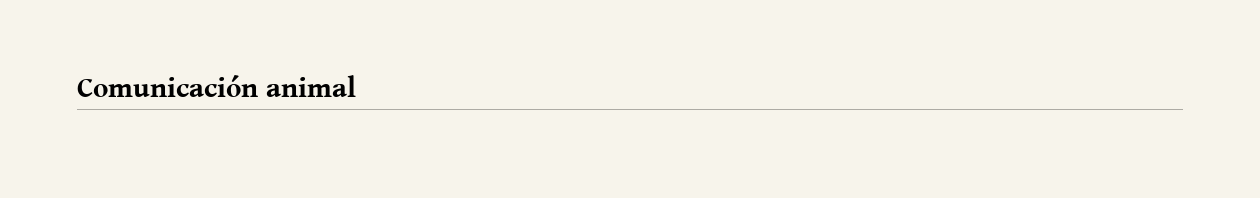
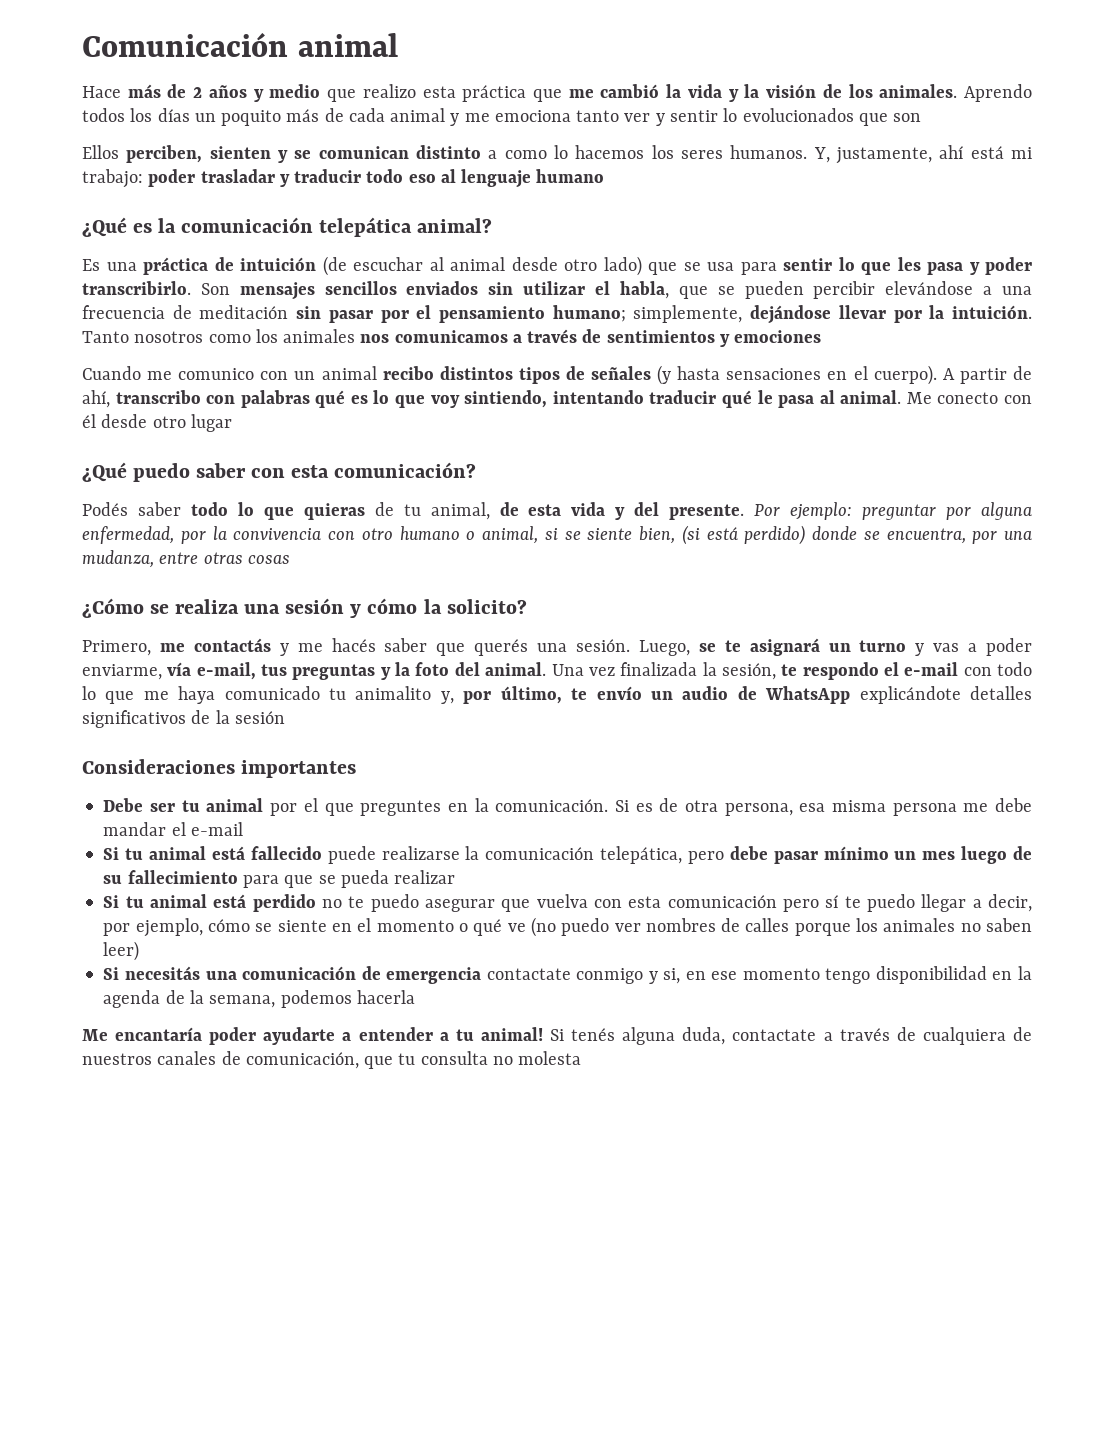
(356, 86) none -> [82,84,1033,102] [82,108,922,126] [82,145,1033,164] [82,169,605,188] [82,217,493,237] [82,256,1032,276] [82,281,1032,300] [82,305,1032,324] [82,329,822,347] [82,365,1032,385] [82,390,1032,408] [82,414,232,432] [82,462,477,482] [82,502,1032,520] [82,525,1032,545] [82,550,290,568] [82,598,527,618] [82,638,1032,656] [82,662,1033,680] [82,686,1032,704] [82,710,285,728] [82,759,357,778] [103,798,1032,816] [103,822,243,836] [103,846,1032,864] [103,870,456,888] [103,894,1032,912] [103,917,1033,937] [103,941,140,961] [103,966,1032,984] [103,990,415,1008] [82,1027,1032,1045] [82,1051,582,1069] // Hace más de 2 años y medio que realizo esta práctica que me cambió la vida y la visión de los animales. Aprendo todos los días un poquito más de cada animal y me emociona tanto ver y sentir lo evolucionados que son // Ellos perciben, sienten y se comunican distinto a como lo hacemos los seres humanos. Y, justamente, ahí está mi trabajo: poder trasladar y traducir todo eso al lenguaje humano // ¿Qué es la comunicación telepática animal? // Es una práctica de intuición (de escuchar al animal desde otro lado) que se usa para sentir lo que les pasa y poder transcribirlo. Son mensajes sencillos enviados sin utilizar el habla, que se pueden percibir elevándose a una frecuencia de meditación sin pasar por el pensamiento humano; simplemente, dejándose llevar por la intuición. Tanto nosotros como los animales nos comunicamos a través de sentimientos y emociones // Cuando me comunico con un animal recibo distintos tipos de señales (y hasta sensaciones en el cuerpo). A partir de ahí, transcribo con palabras qué es lo que voy sintiendo, intentando traducir qué le pasa al animal. Me conecto con él desde otro lugar // ¿Qué puedo saber con esta comunicación? // Podés saber todo lo que quieras de tu animal, de esta vida y del presente. Por ejemplo: preguntar por alguna enfermedad, por la convivencia con otro humano o animal, si se siente bien, (si está perdido) donde se encuentra, por una mudanza, entre otras cosas // ¿Cómo se realiza una sesión y cómo la solicito? // Primero, me contactás y me hacés saber que querés una sesión. Luego, se te asignará un turno y vas a poder enviarme, vía e-mail, tus preguntas y la foto del animal. Una vez finalizada la sesión, te respondo el e-mail con todo lo que me haya comunicado tu animalito y, por último, te envío un audio de WhatsApp explicándote detalles significativos de la sesión // Consideraciones importantes // Debe ser tu animal por el que preguntes en la comunicación. Si es de otra persona, esa misma persona me debe mandar el e-mail // Si tu animal está fallecido puede realizarse la comunicación telepática, pero debe pasar mínimo un mes luego de su fallecimiento para que se pueda realizar // Si tu animal está perdido no te puedo asegurar que vuelva con esta comunicación pero sí te puedo llegar a decir, por ejemplo, cómo se siente en el momento o qué ve (no puedo ver nombres de calles porque los animales no saben leer) // Si necesitás una comunicación de emergencia contactate conmigo y si, en ese momento tengo disponibilidad en la agenda de la semana, podemos hacerla // Me encantaría poder ayudarte a entender a tu animal! Si tenés alguna duda, contactate a través de cualquiera de nuestros canales de comunicación, que tu consulta no molesta

